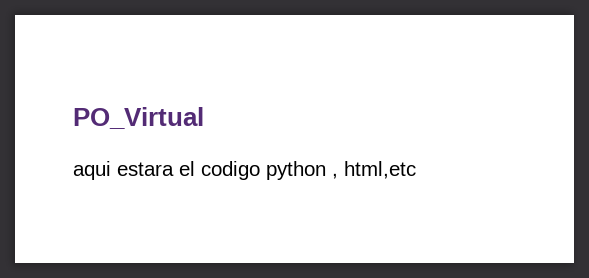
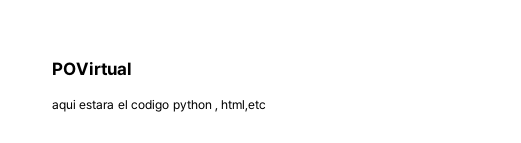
[73,107,204,129] PO_Virtual -> [52,61,132,76] POVirtual

